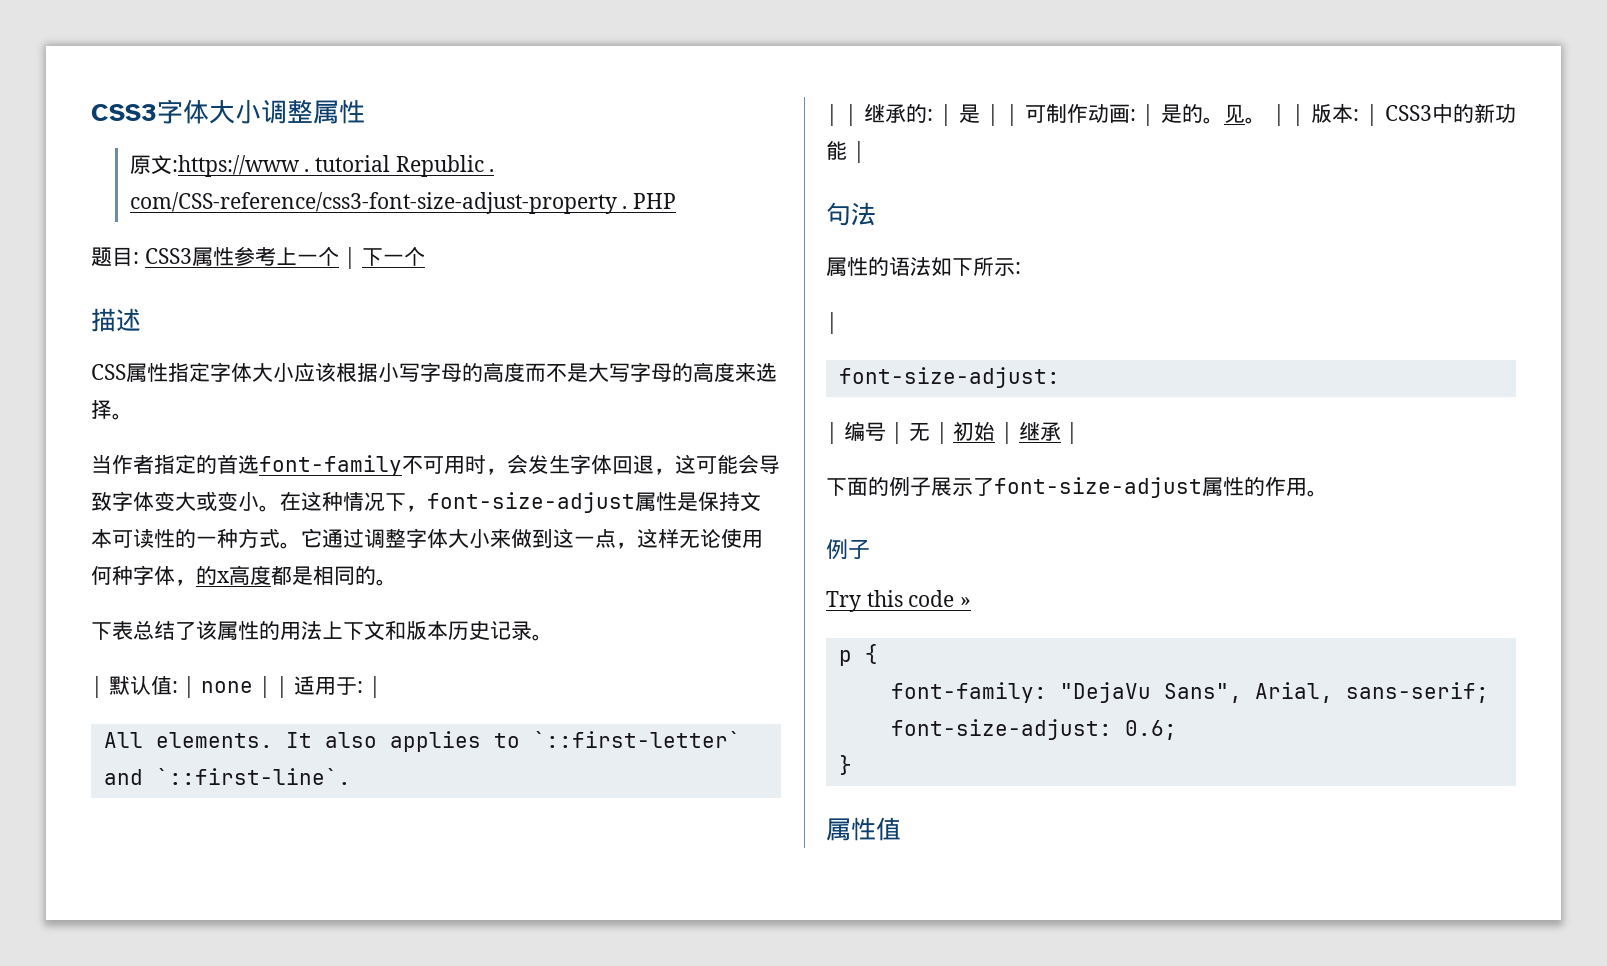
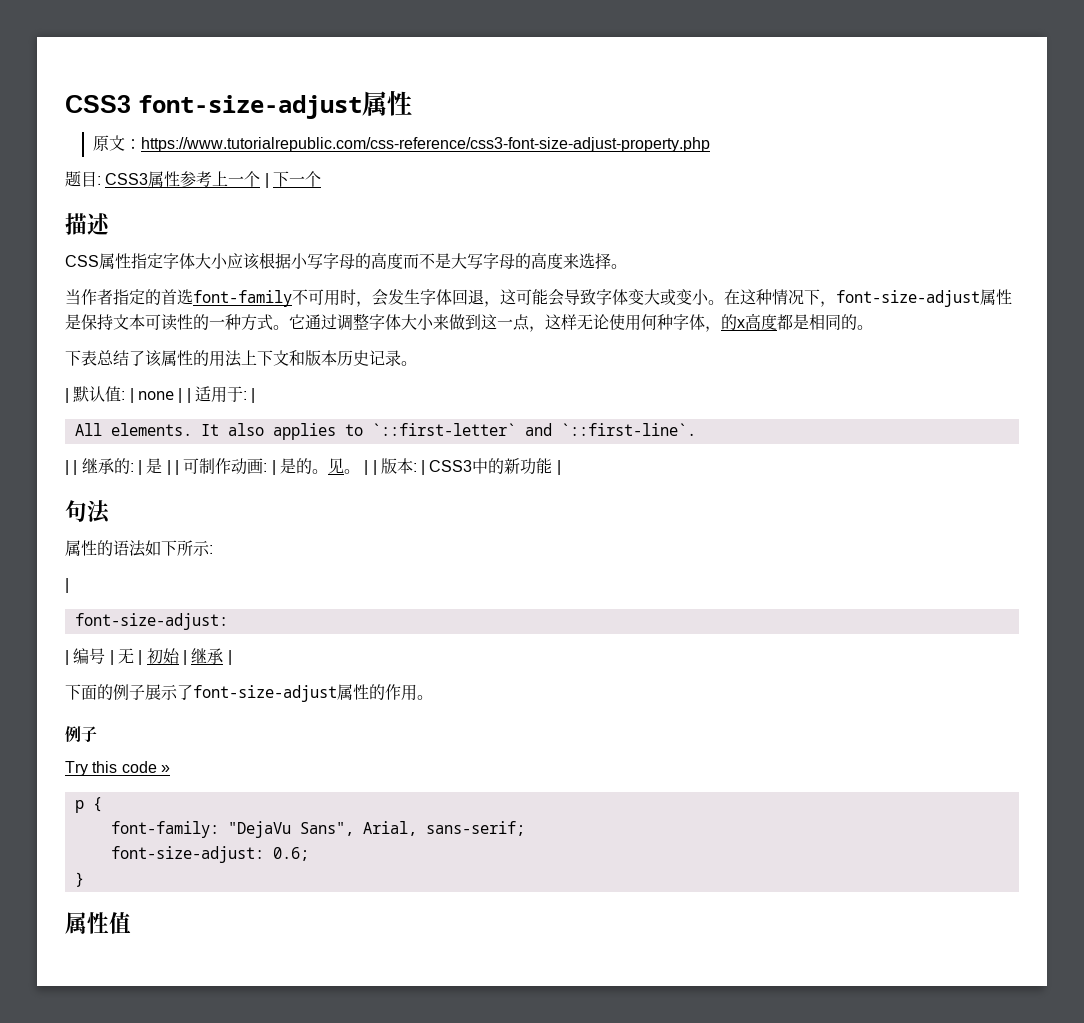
[91,99,313,124] CSS3字体大小调整 -> [65,95,362,119] CSS3 font-size-adjust
[171,155,495,177] [129,192,676,214] :https://www . tutorial Republic . com/CSS-reference/css3-font-size-adjust-property . PHP -> [124,137,710,152] ：https://www.tutorialrepublic.com/css-reference/css3-font-size-adjust-property.php

